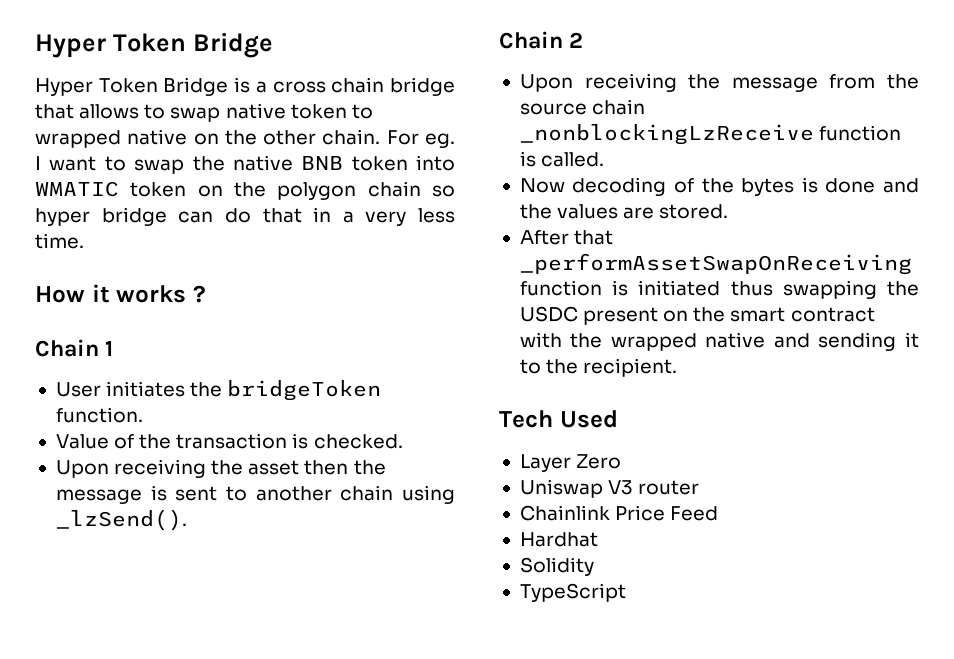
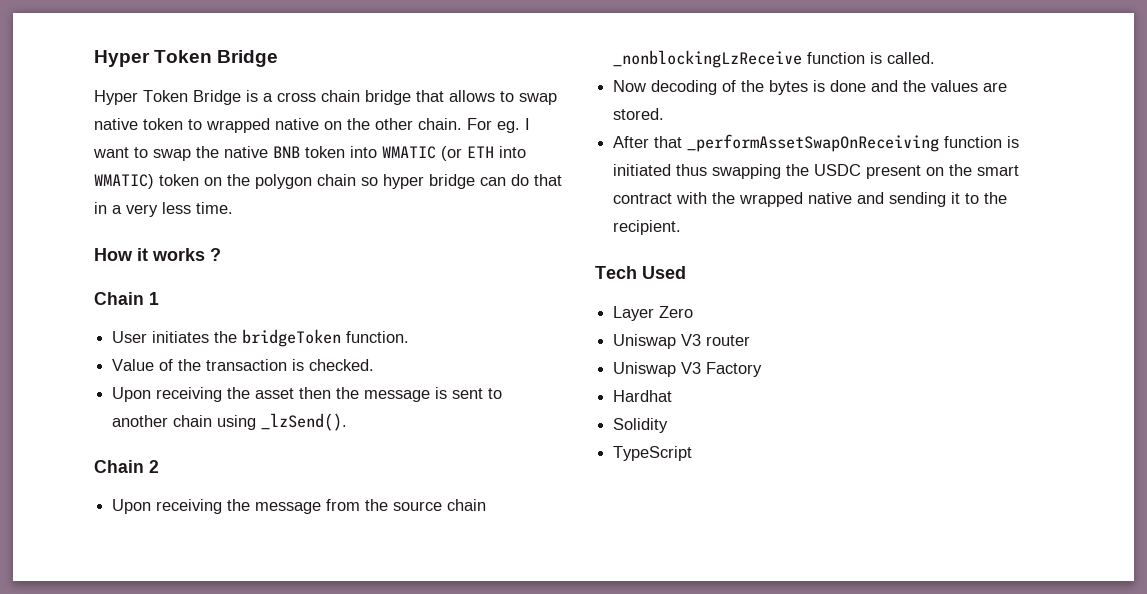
(119, 189) none -> [441,146,526,161] [94,174,154,189] (or ETH into WMATIC)
[519,505,719,521] Chainlink Price Feed -> [613,362,763,377] Uniswap V3 Factory

